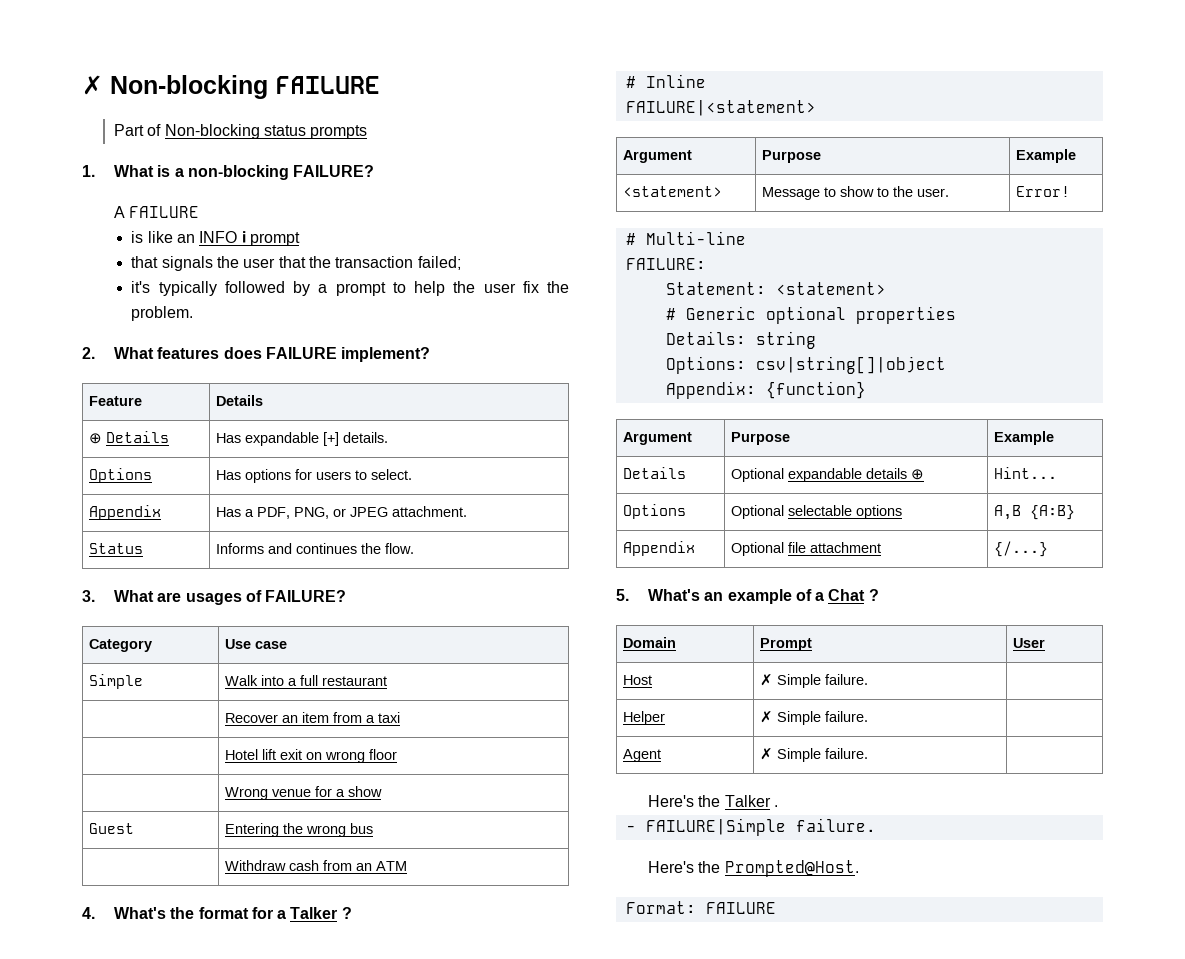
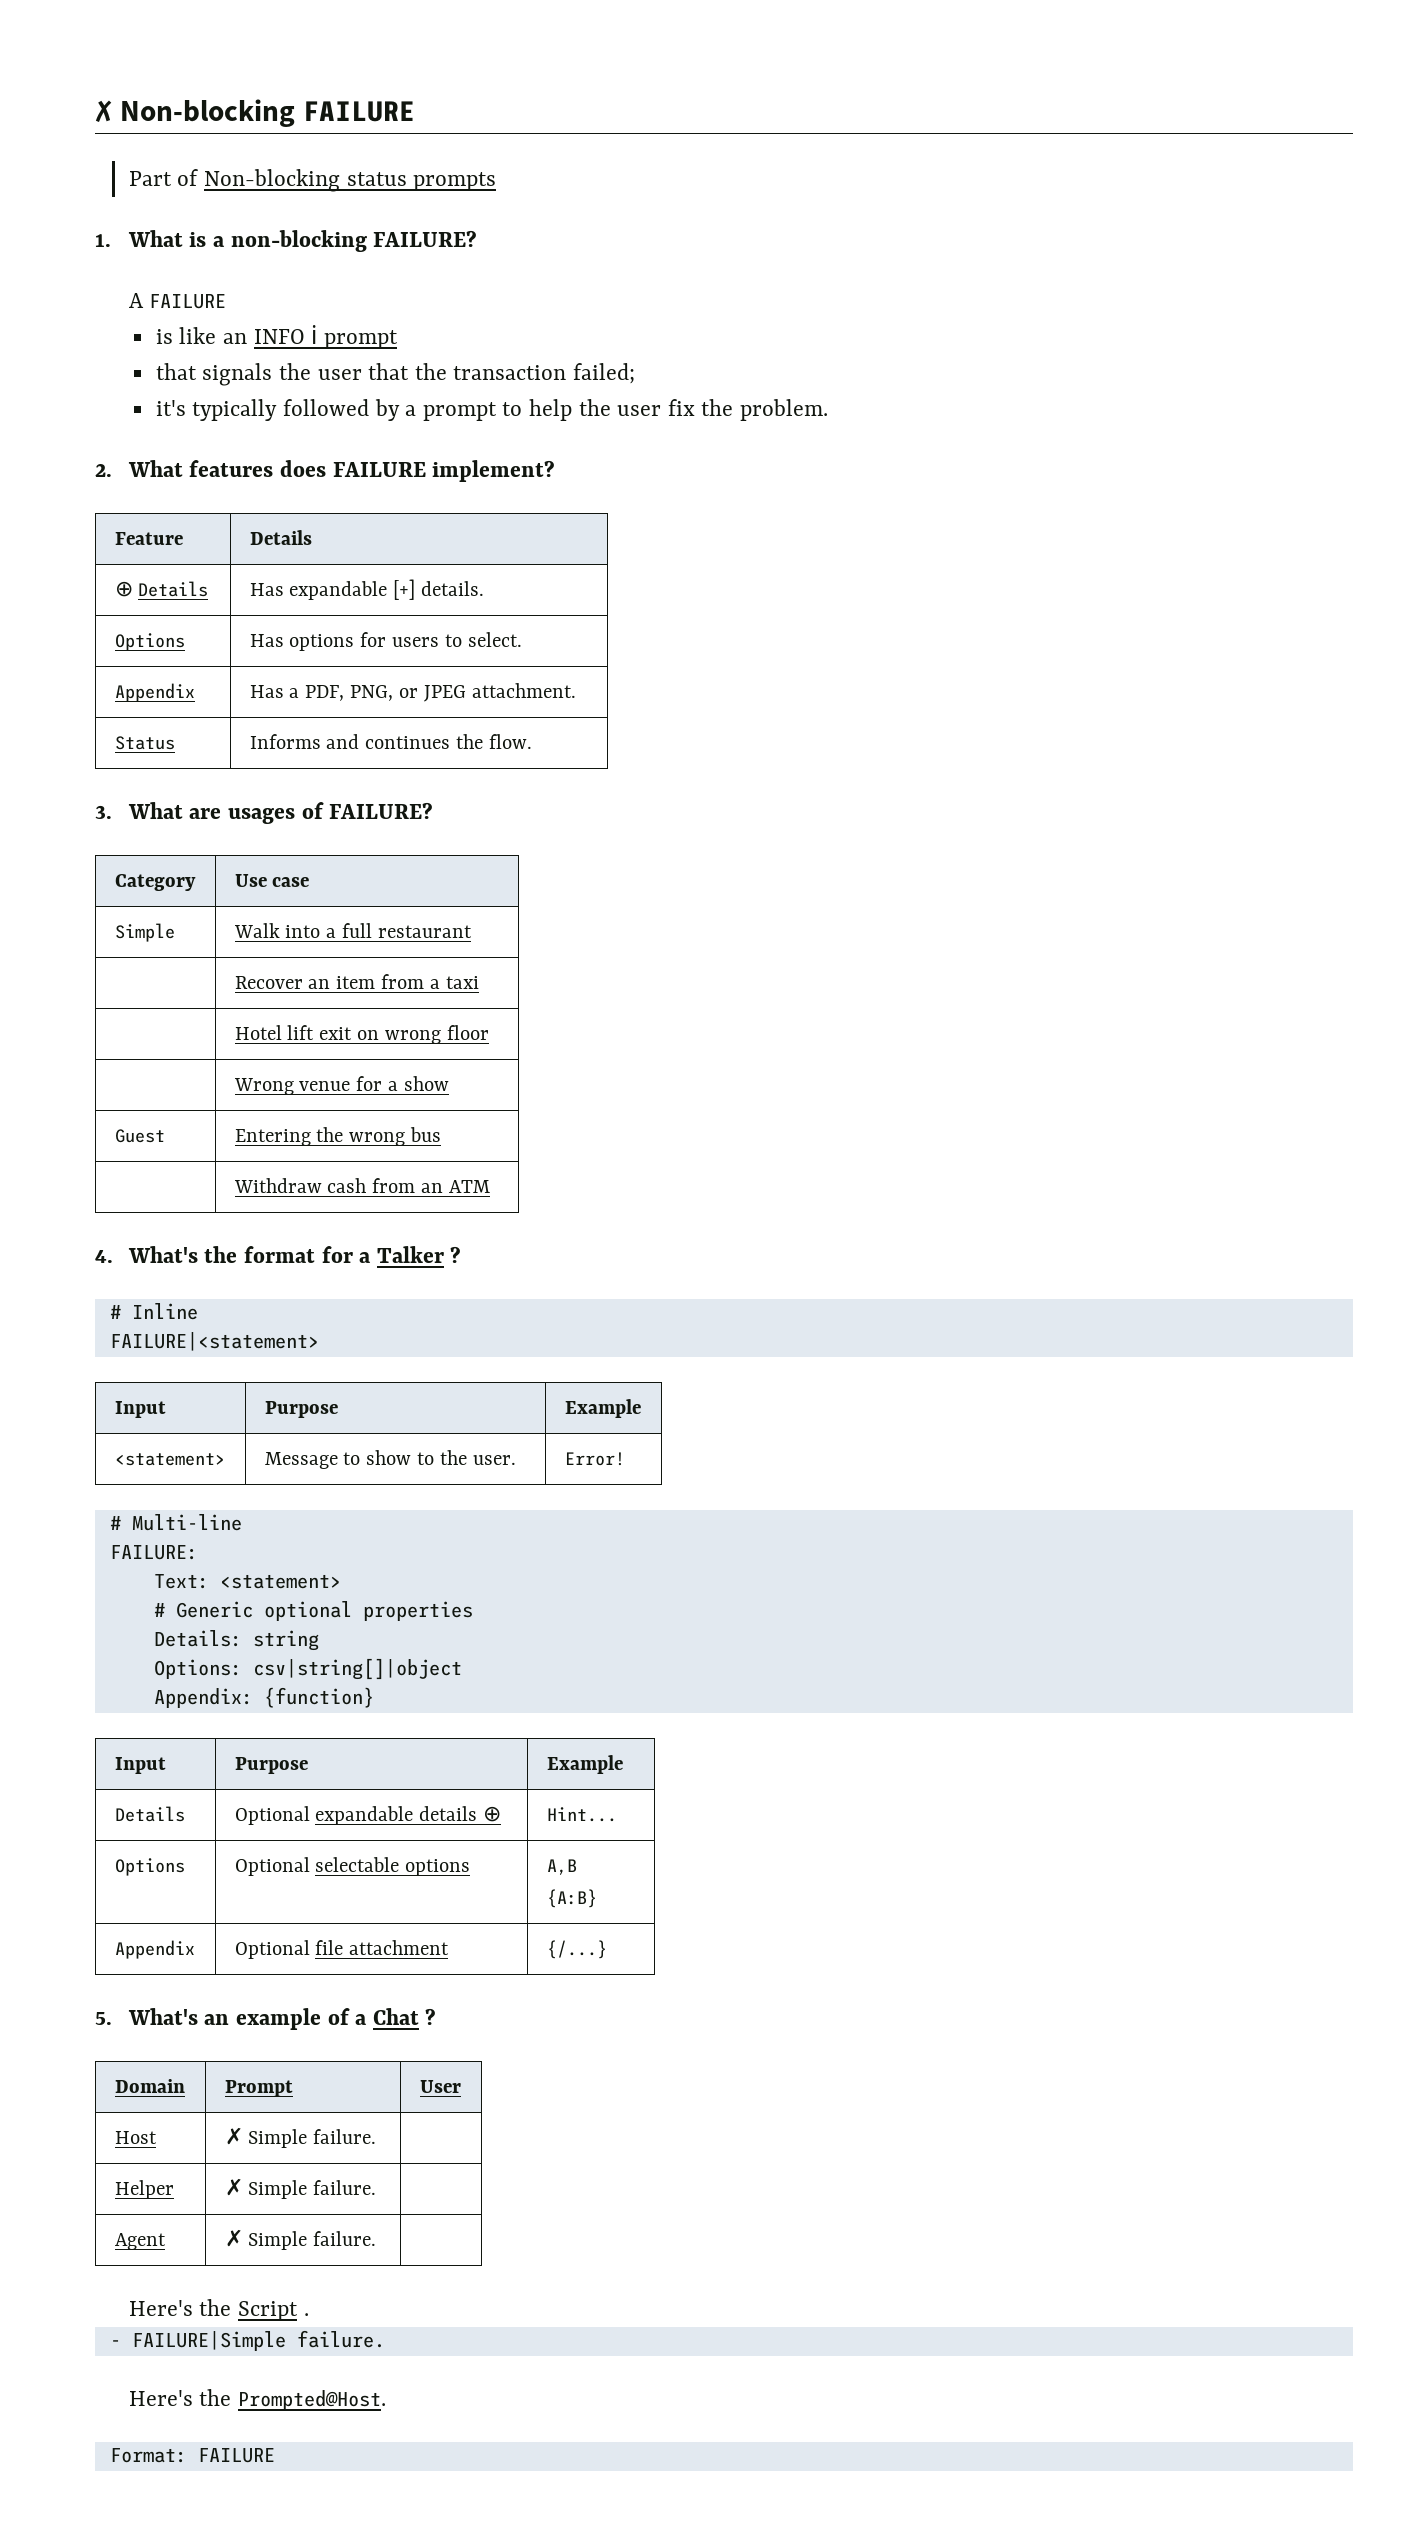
[623,150,693,163] Argument -> [114,1401,166,1418] Input
[665,282,766,295] Statement: -> [153,1574,209,1589] Text:
[623,432,693,445] Argument -> [114,1757,166,1774] Input
[724,795,771,807] Talker -> [237,2301,298,2321] Script

